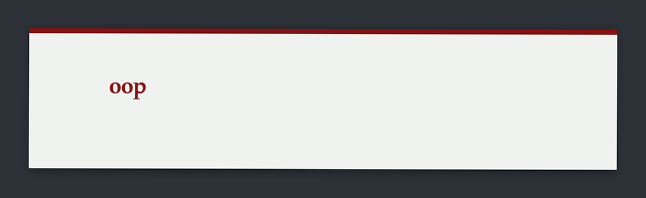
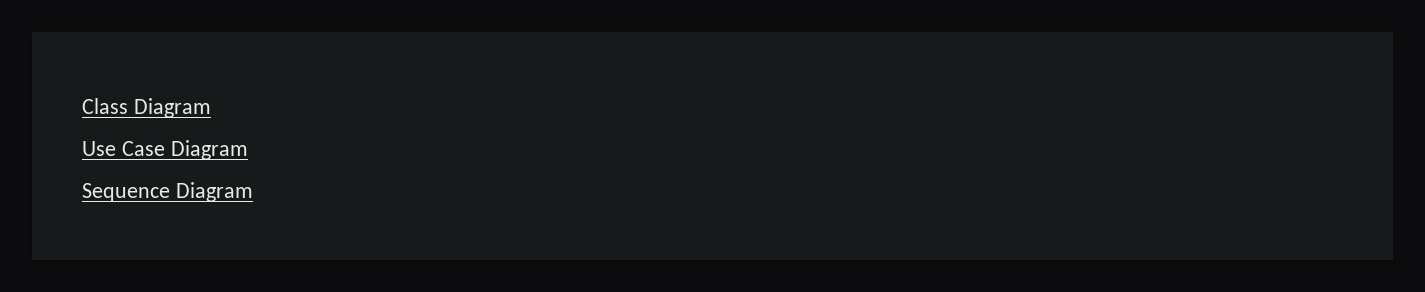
[108,81,148,100] oop -> [82,98,211,118] [82,140,248,160] [82,182,253,202] Class Diagram // Use Case Diagram // Sequence Diagram

